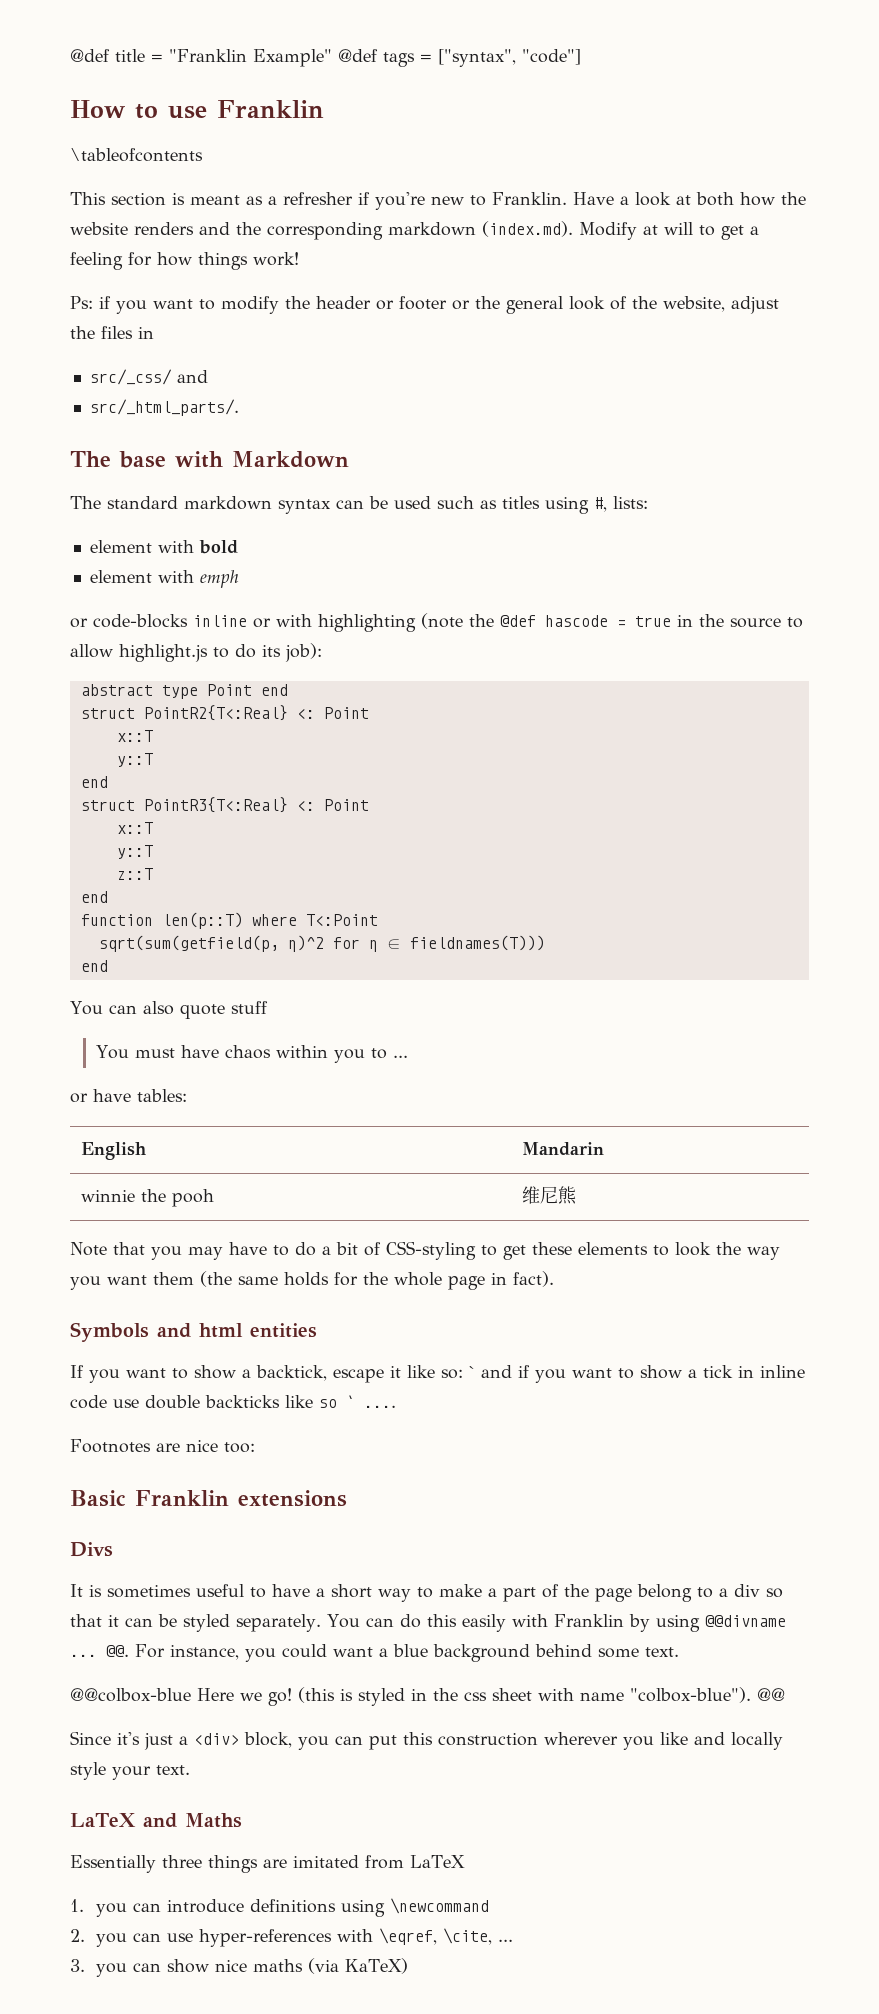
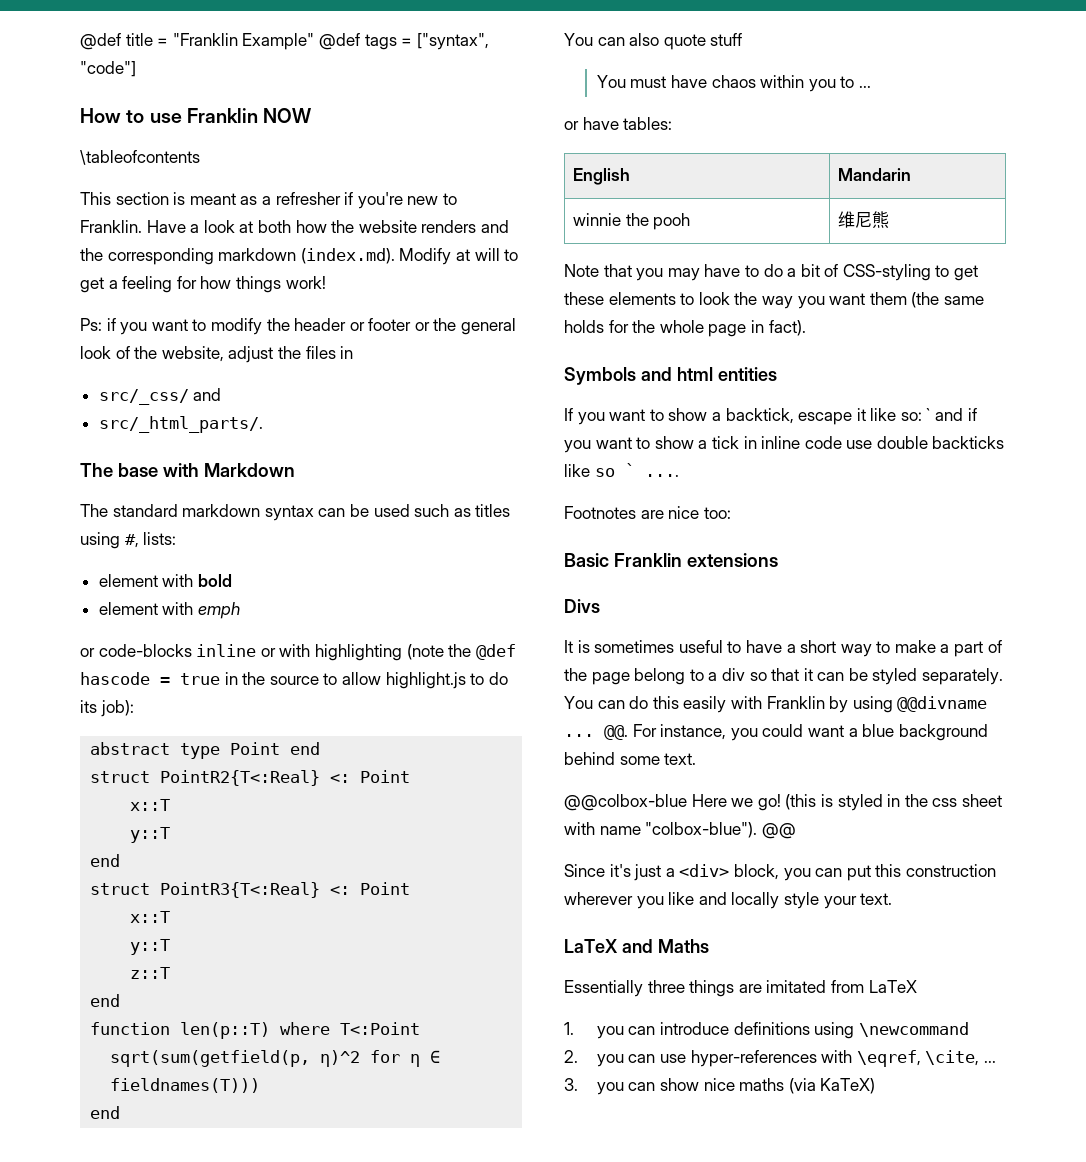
(324, 109) none -> [263,108,312,123] NOW

